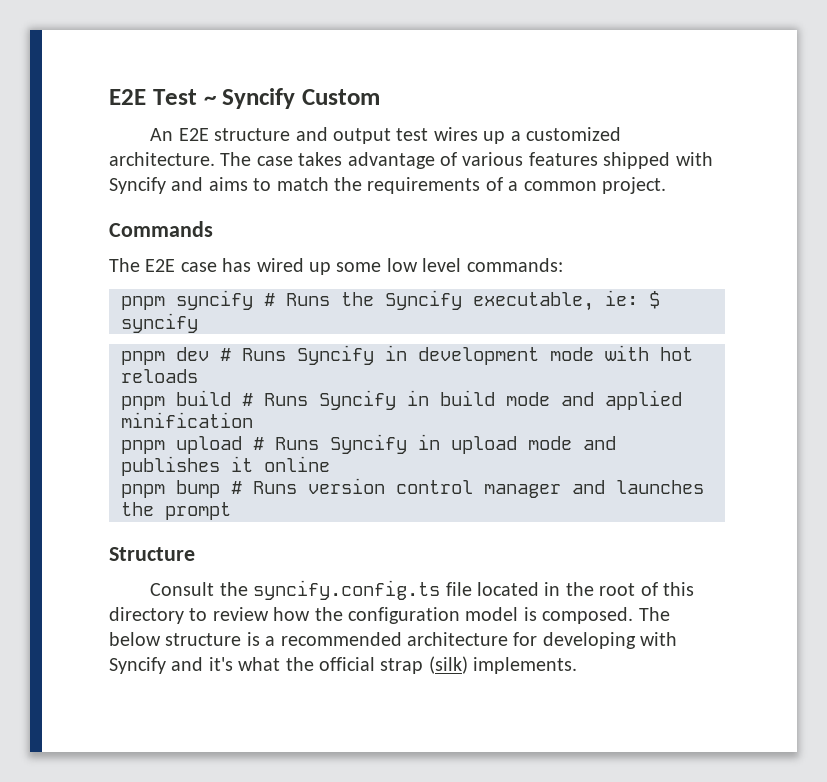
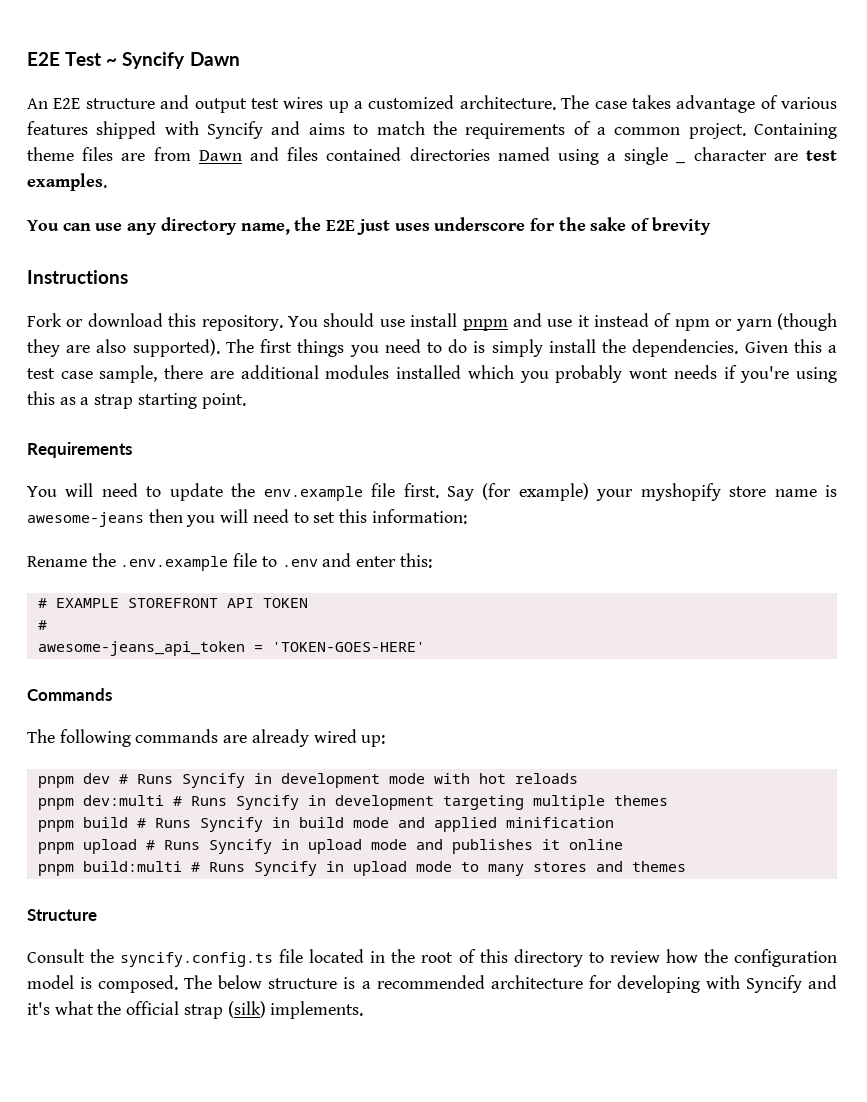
[302,89,380,105] Custom -> [189,52,240,66] Dawn
[109,221,213,237] [109,258,563,275] [121,290,660,311] [121,313,198,333] // Commands // The E2E case has wired up some low level commands: // pnpm syncify # Runs the Syncify executable, ie: $ syncify -> [754,123,837,139] [27,147,686,165] [693,147,837,161] [27,173,107,191] [27,217,711,235] [27,270,128,284] [27,313,838,331] [27,339,837,357] [27,365,838,383] [27,391,246,409] [27,442,132,458] [27,483,837,501] [27,509,467,527] [27,553,432,571] [37,598,308,608] [37,620,47,630] [37,641,425,656] [27,688,112,701] [27,729,386,747] Containing theme files are from Dawn and files contained directories named using a single _ character are test examples. // You can use any directory name, the E2E just uses underscore for the sake of brevity // Instructions // Fork or download this repository. You should use install pnpm and use it instead of npm or yarn (though they are also supported). The first things you need to do is simply install the dependencies. Given this a test case sample, there are additional modules installed which you probably wont needs if you're using this as a strap starting point. // Requirements // You will need to update the env.example file first. Say (for example) your myshopify store name is awesome-jeans then you will need to set this information: // Rename the .env.example file to .env and enter this: // # EXAMPLE STOREFRONT API TOKEN // # // awesome-jeans_api_token = 'TOKEN-GOES-HERE' // Commands // The following commands are already wired up:
(198, 376) none -> [37,795,668,810] // pnpm dev:multi # Runs Syncify in development targeting multiple themes
[176,478,704,498] [121,502,231,520] bump # Runs version control manager and launches the prompt -> [82,861,686,876] build:multi # Runs Syncify in upload mode to many stores and themes

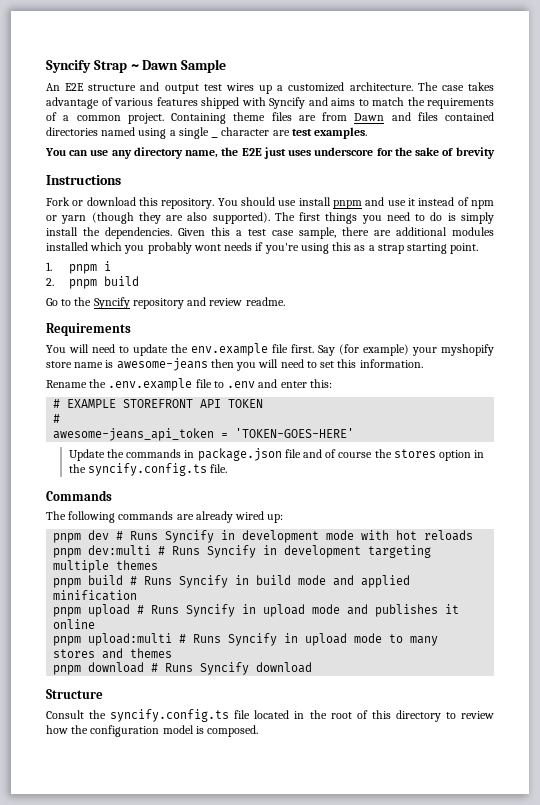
[27,52,240,69] E2E Test ~ Syncify Dawn -> [46,59,227,73] Syncify Strap ~ Dawn Sample
(246, 401) none -> [46,261,111,274] [46,276,139,289] [46,297,285,309] // 1. pnpm i // 2. pnpm build // Go to the Syncify repository and review readme.
[371,509,467,524] information: -> [359,359,423,368] information.
(425, 647) none -> [68,448,485,461] [68,463,228,476] // Update the commands in package.json file and of course the stores option in the syncify.config.ts file.
[82,861,182,872] build:multi -> [88,633,173,646] upload:multi
(686, 866) none -> [53,662,313,675] // pnpm download # Runs Syncify download
[184,975,837,993] [27,1001,364,1019] The below structure is a recommended architecture for developing with Syncify and it's what the official strap (silk) implements. -> (259, 731) none

